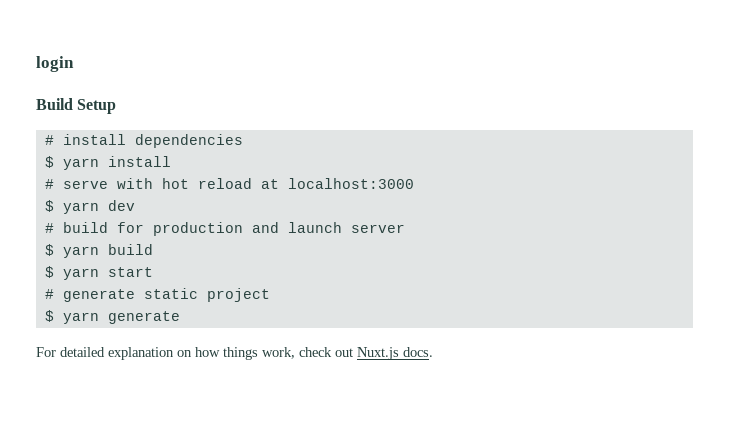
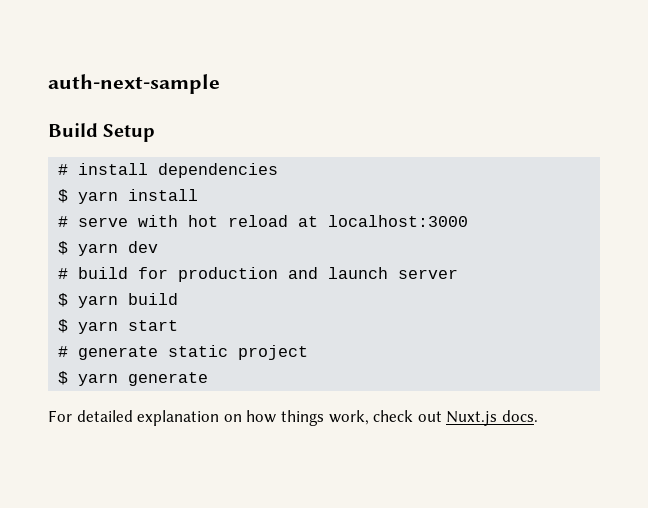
[36,56,74,72] login -> [48,74,220,94] auth-next-sample

